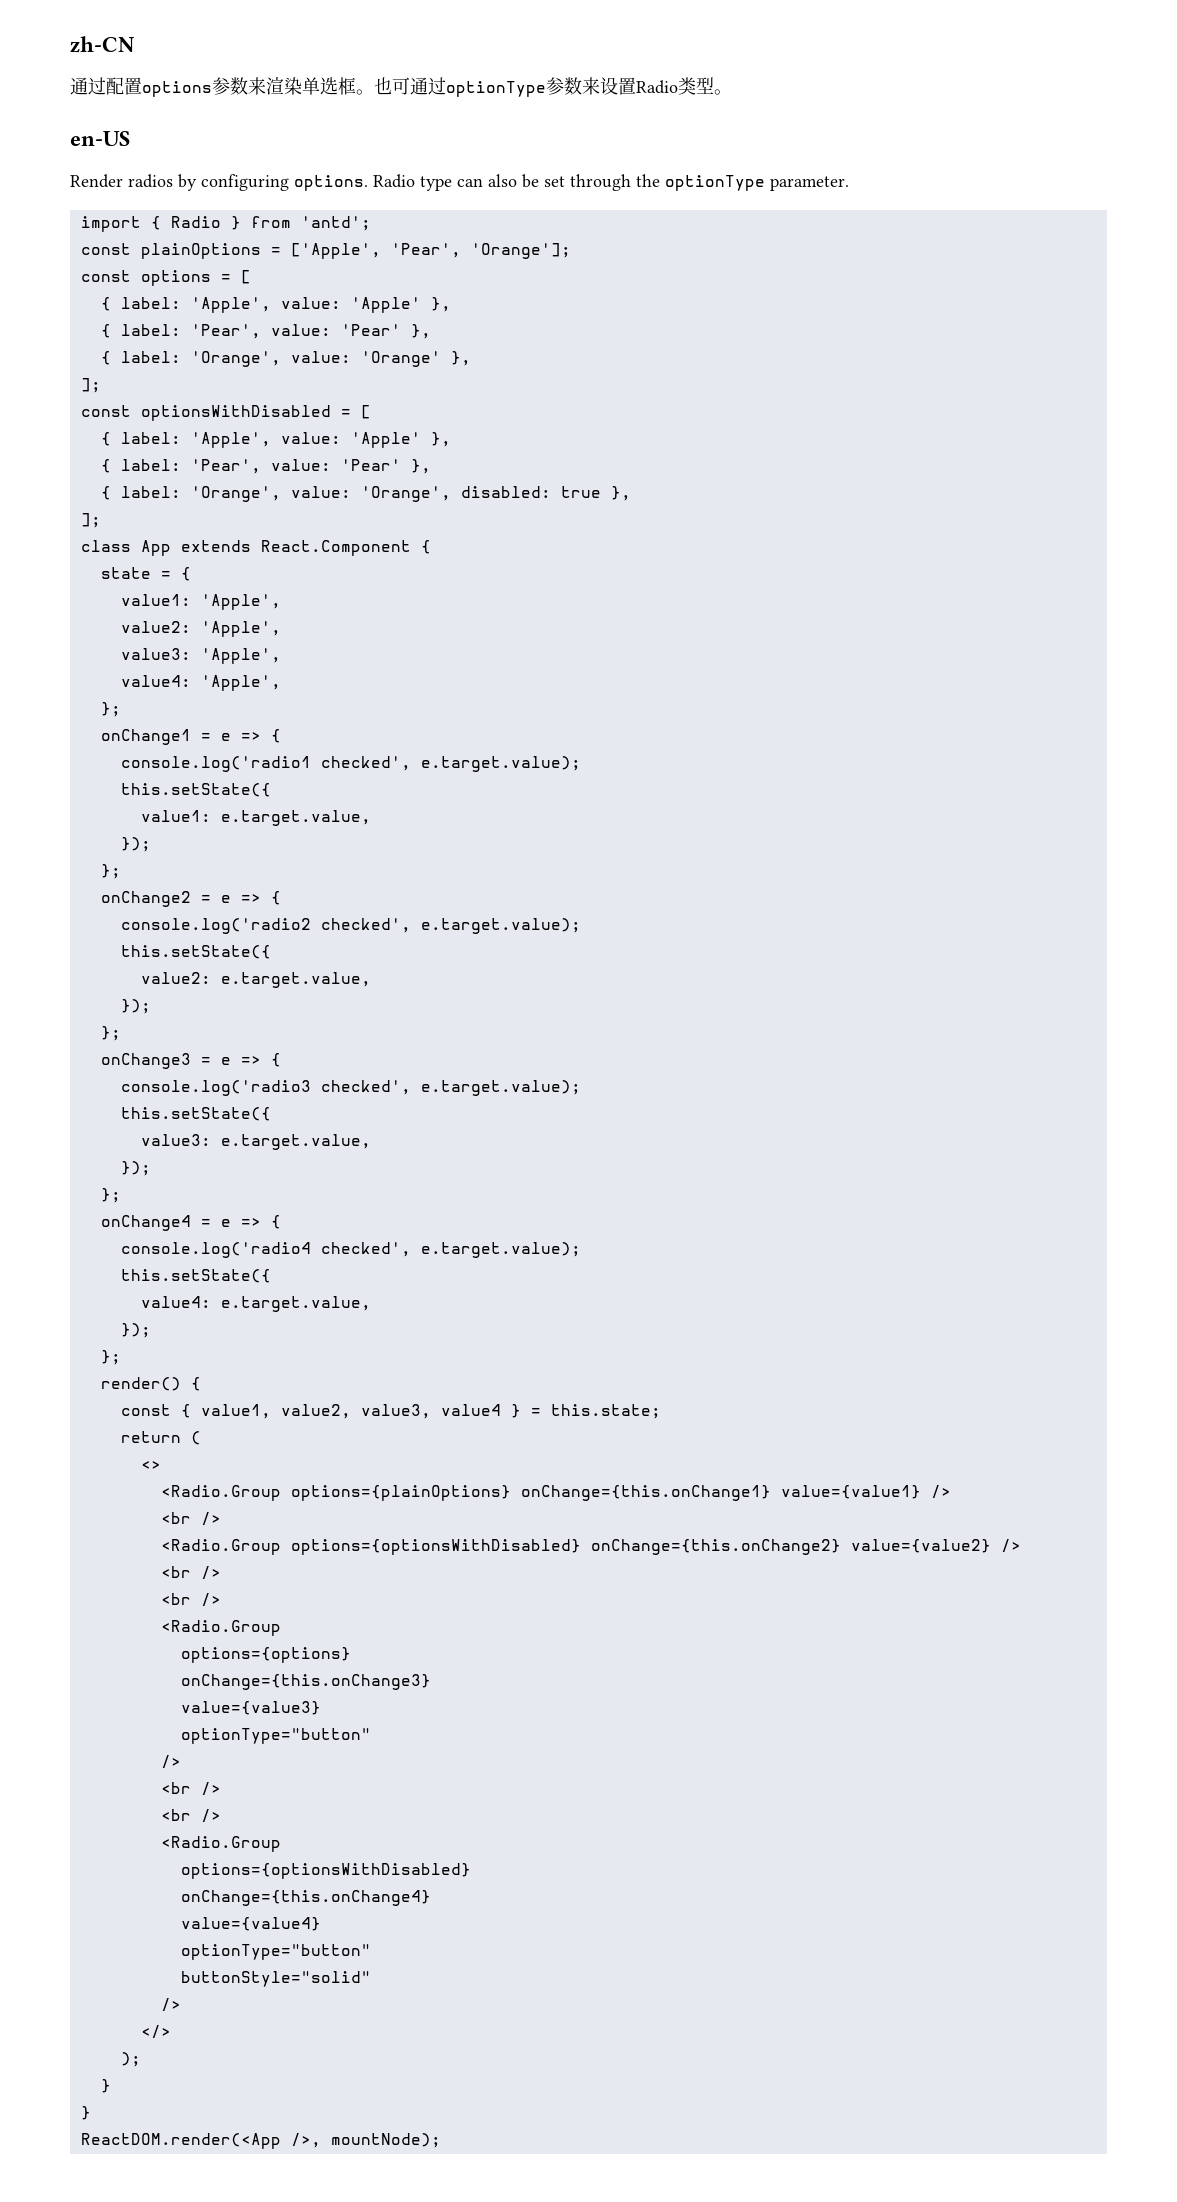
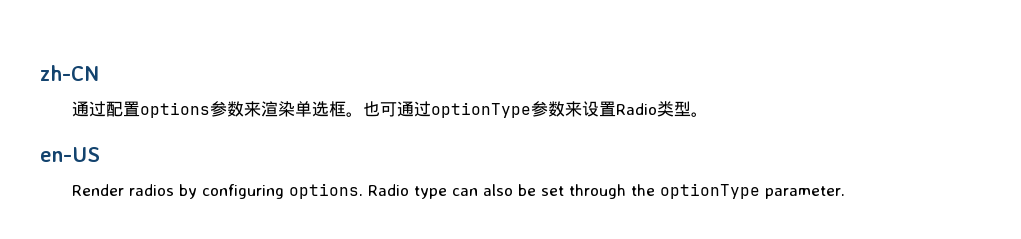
[80,216,371,232] [80,243,571,259] [80,270,251,286] [100,297,451,313] [100,324,431,339] [100,351,471,367] [80,378,101,393] [80,405,371,421] [100,432,451,448] [100,459,431,474] [100,486,631,502] [80,513,101,528] [80,540,431,556] [100,567,191,581] [120,594,281,610] [120,621,281,637] [120,648,281,664] [120,675,281,691] [100,702,121,717] [100,729,281,745] [120,756,581,772] [120,783,271,797] [140,810,371,826] [120,837,151,852] [100,864,121,879] [100,891,281,907] [120,918,581,934] [120,945,271,959] [140,972,371,988] [120,999,151,1014] [100,1026,121,1041] [100,1053,281,1069] [120,1080,581,1096] [120,1107,271,1121] [140,1134,371,1150] [120,1161,151,1176] [100,1188,121,1203] [100,1215,281,1231] [120,1242,581,1258] [120,1269,271,1283] [140,1296,371,1312] [120,1323,151,1338] [100,1350,121,1365] [100,1377,201,1391] [120,1404,661,1419] [120,1431,201,1445] [140,1461,161,1470] [160,1485,951,1501] [160,1512,221,1526] [160,1539,1021,1555] [160,1566,221,1580] [160,1593,221,1607] [160,1620,281,1636] [180,1647,351,1663] [180,1674,431,1690] [180,1701,321,1715] [180,1728,371,1744] [160,1755,181,1769] [160,1782,221,1796] [160,1809,221,1823] [160,1836,281,1852] [180,1863,471,1879] [180,1890,431,1906] [180,1917,321,1931] [180,1944,371,1960] [180,1971,371,1987] [160,1998,181,2012] [140,2025,171,2039] [120,2052,141,2067] [100,2079,111,2093] [80,2106,91,2120] [80,2133,441,2149] // import { Radio } from 'antd'; // const plainOptions = ['Apple', 'Pear', 'Orange']; // const options = [ // { label: 'Apple', value: 'Apple' }, // { label: 'Pear', value: 'Pear' }, // { label: 'Orange', value: 'Orange' }, // ]; // const optionsWithDisabled = [ // { label: 'Apple', value: 'Apple' }, // { label: 'Pear', value: 'Pear' }, // { label: 'Orange', value: 'Orange', disabled: true }, // ]; // class App extends React.Component { // state = { // value1: 'Apple', // value2: 'Apple', // value3: 'Apple', // value4: 'Apple', // }; // onChange1 = e => { // console.log('radio1 checked', e.target.value); // this.setState({ // value1: e.target.value, // }); // }; // onChange2 = e => { // console.log('radio2 checked', e.target.value); // this.setState({ // value2: e.target.value, // }); // }; // onChange3 = e => { // console.log('radio3 checked', e.target.value); // this.setState({ // value3: e.target.value, // }); // }; // onChange4 = e => { // console.log('radio4 checked', e.target.value); // this.setState({ // value4: e.target.value, // }); // }; // render() { // const { value1, value2, value3, value4 } = this.state; // return ( // <> // <Radio.Group options={plainOptions} onChange={this.onChange1} value={value1} /> // <br /> // <Radio.Group options={optionsWithDisabled} onChange={this.onChange2} value={value2} /> // <br /> // <br /> // <Radio.Group // options={options} // onChange={this.onChange3} // value={value3} // optionType="button" // /> // <br /> // <br /> // <Radio.Group // options={optionsWithDisabled} // onChange={this.onChange4} // value={value4} // optionType="button" // buttonStyle="solid" // /> // </> // ); // } // } // ReactDOM.render(<App />, mountNode); -> (845, 192) none

